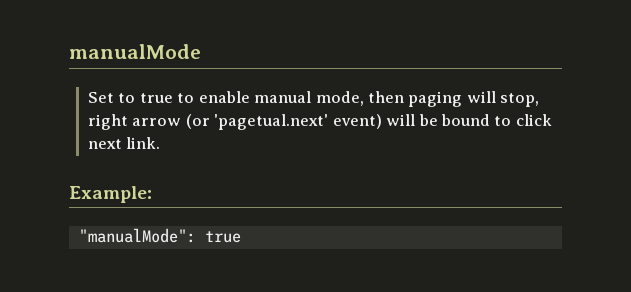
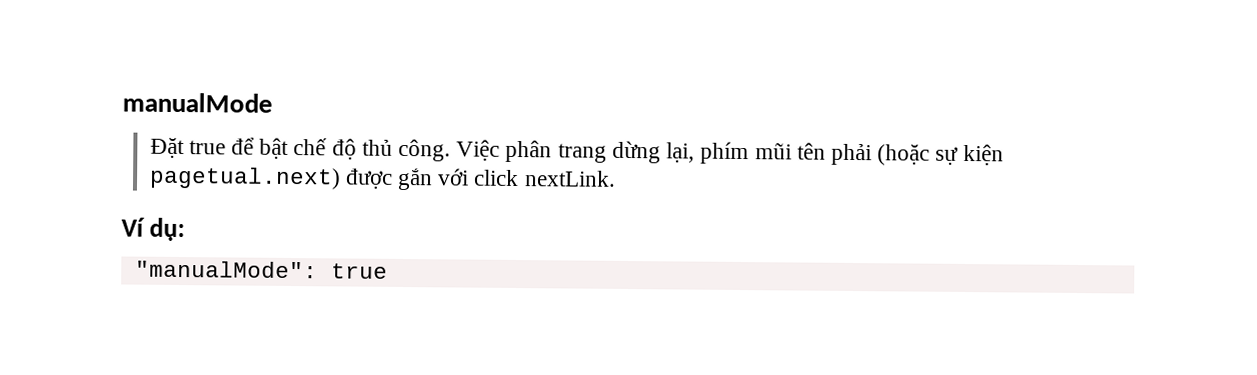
[87,91,540,107] [87,114,552,130] [87,137,161,149] [69,186,152,203] Set to true to enable manual mode, then paging will stop, right arrow (or 'pagetual.next' event) will be bound to click next link. // Example: -> [149,137,1004,166] [148,166,616,191] [121,217,185,242] Đặt true để bật chế độ thủ công. Việc phân trang dừng lại, phím mũi tên phải (hoặc sự kiện pagetual.next) được gắn với click nextLink. // Ví dụ:

